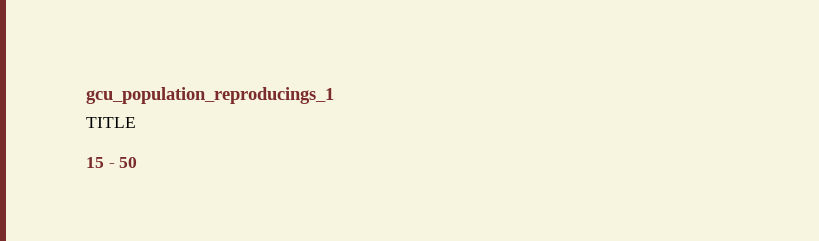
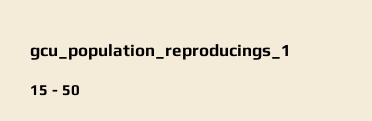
[86,117,136,128] // TITLE -> (291, 52) none

